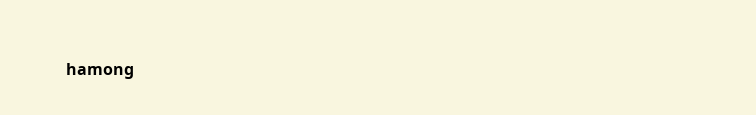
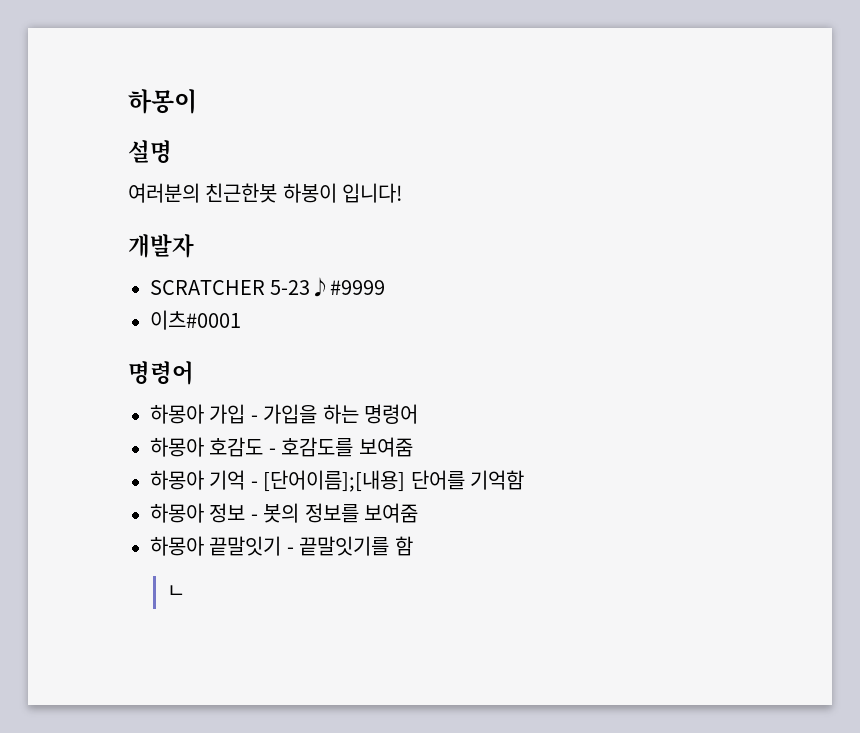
[66,63,134,79] hamong -> [128,89,197,114] [128,140,172,163] [128,183,403,203] [128,234,194,258] [150,277,386,297] [150,310,241,330] [128,361,194,385] [150,404,418,424] [150,437,413,457] [150,470,524,492] [150,503,418,523] [150,536,413,556] [167,585,186,598] 하몽이 // 설명 // 여러분의 친근한봇 하봉이 입니다! // 개발자 // SCRATCHER 5-23♪#9999 // 이츠#0001 // 명령어 // 하몽아 가입 - 가입을 하는 명령어 // 하몽아 호감도 - 호감도를 보여줌 // 하몽아 기억 - [단어이름];[내용] 단어를 기억함 // 하몽아 정보 - 봇의 정보를 보여줌 // 하몽아 끝말잇기 - 끝말잇기를 함 // ㄴ

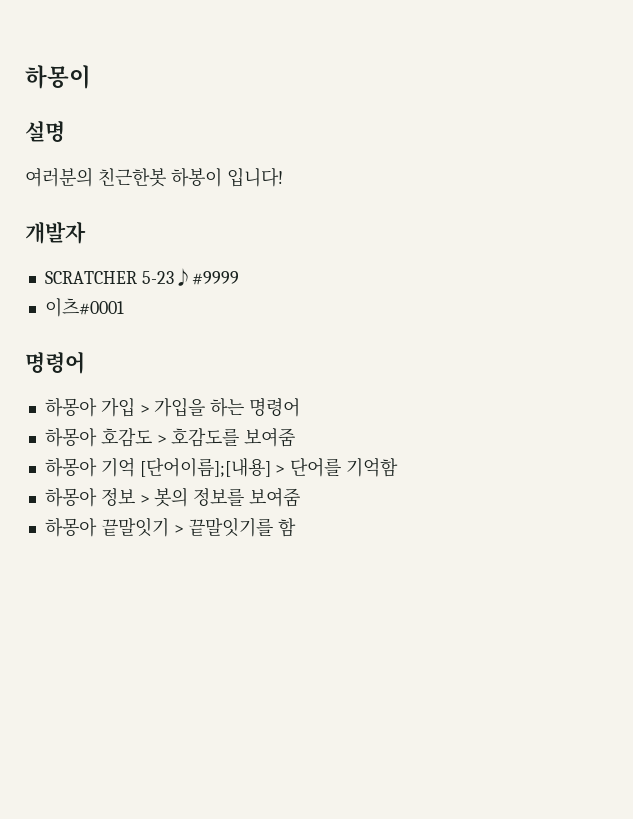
[250,415,258,422] - -> [139,405,150,414] >
[268,448,276,455] - -> [156,435,167,444] >
[250,470,406,492] - [단어이름];[내용] -> [139,458,286,477] [단어이름];[내용] >
[250,514,258,521] - -> [139,495,150,504] >
[286,547,294,554] - -> [173,525,184,534] >
[167,585,186,598] // ㄴ -> (297, 527) none

